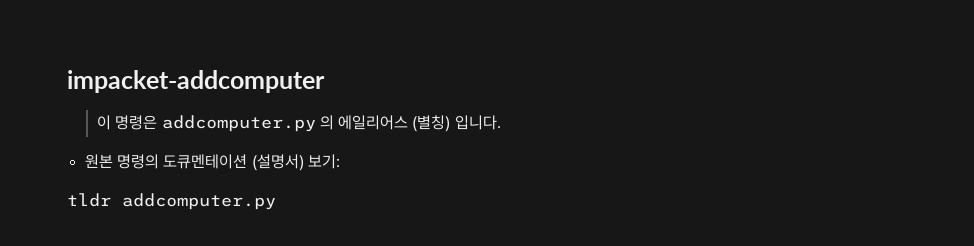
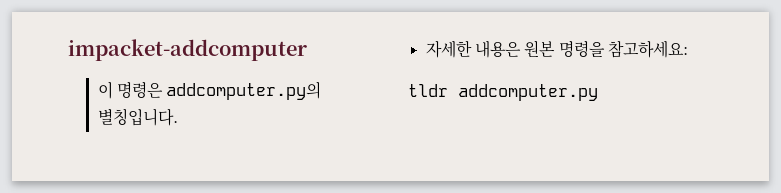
[161,115,501,132] [84,154,340,171] addcomputer.py 의 에일리어스 (별칭) 입니다. // 원본 명령의 도큐멘테이션 (설명서) 보기: -> [166,81,322,100] [97,108,178,126] [425,40,688,58] addcomputer.py의 별칭입니다. // 자세한 내용은 원본 명령을 참고하세요:

